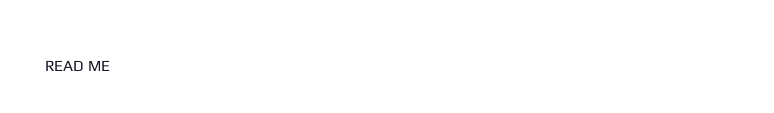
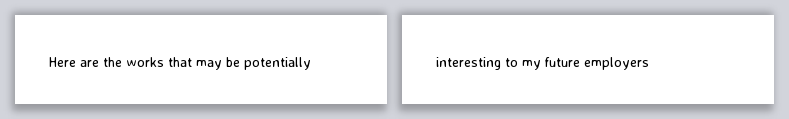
[45,60,111,71] READ ME -> [49,57,649,70] Here are the works that may be potentially interesting to my future employers

